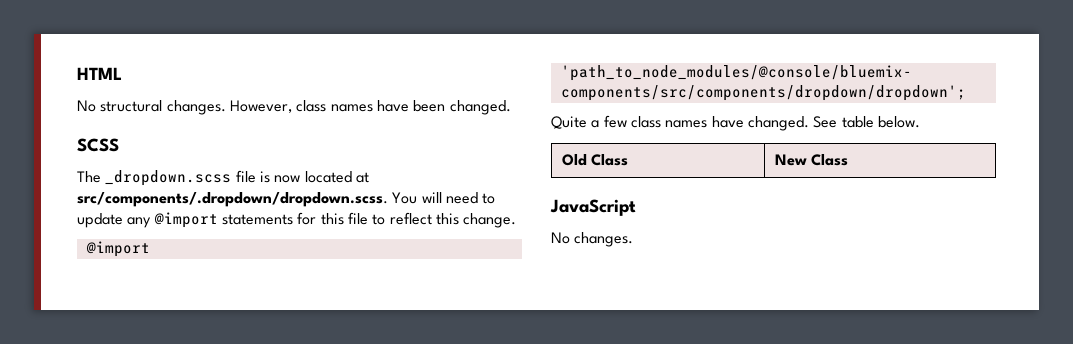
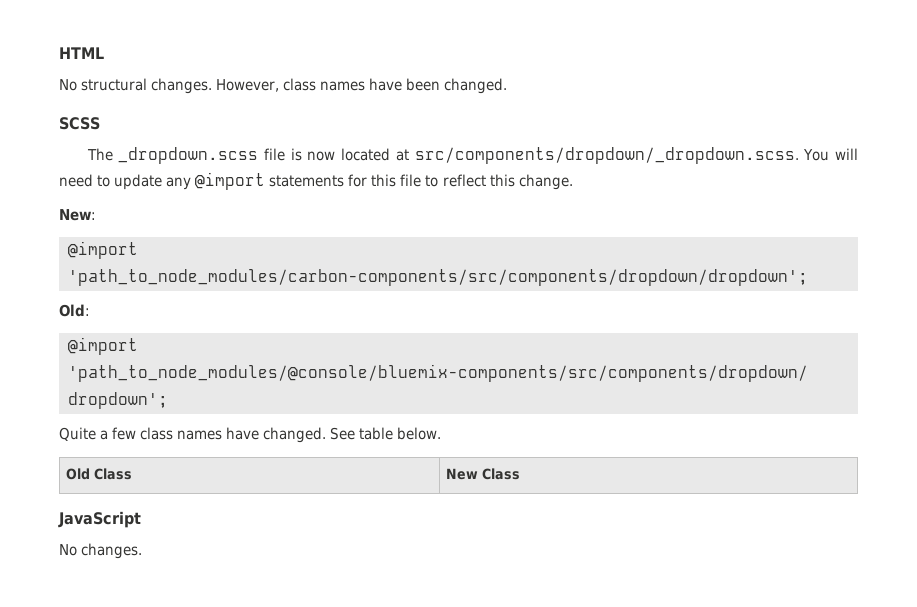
[77,192,388,207] src/components/.dropdown/dropdown.scss. -> [414,147,799,164] src/components/dropdown/_dropdown.scss.
(517, 220) none -> [59,209,96,221] [68,241,138,259] [68,269,808,286] [59,304,90,317] // New: // @import 'path_to_node_modules/carbon-components/src/components/dropdown/dropdown'; // Old:

